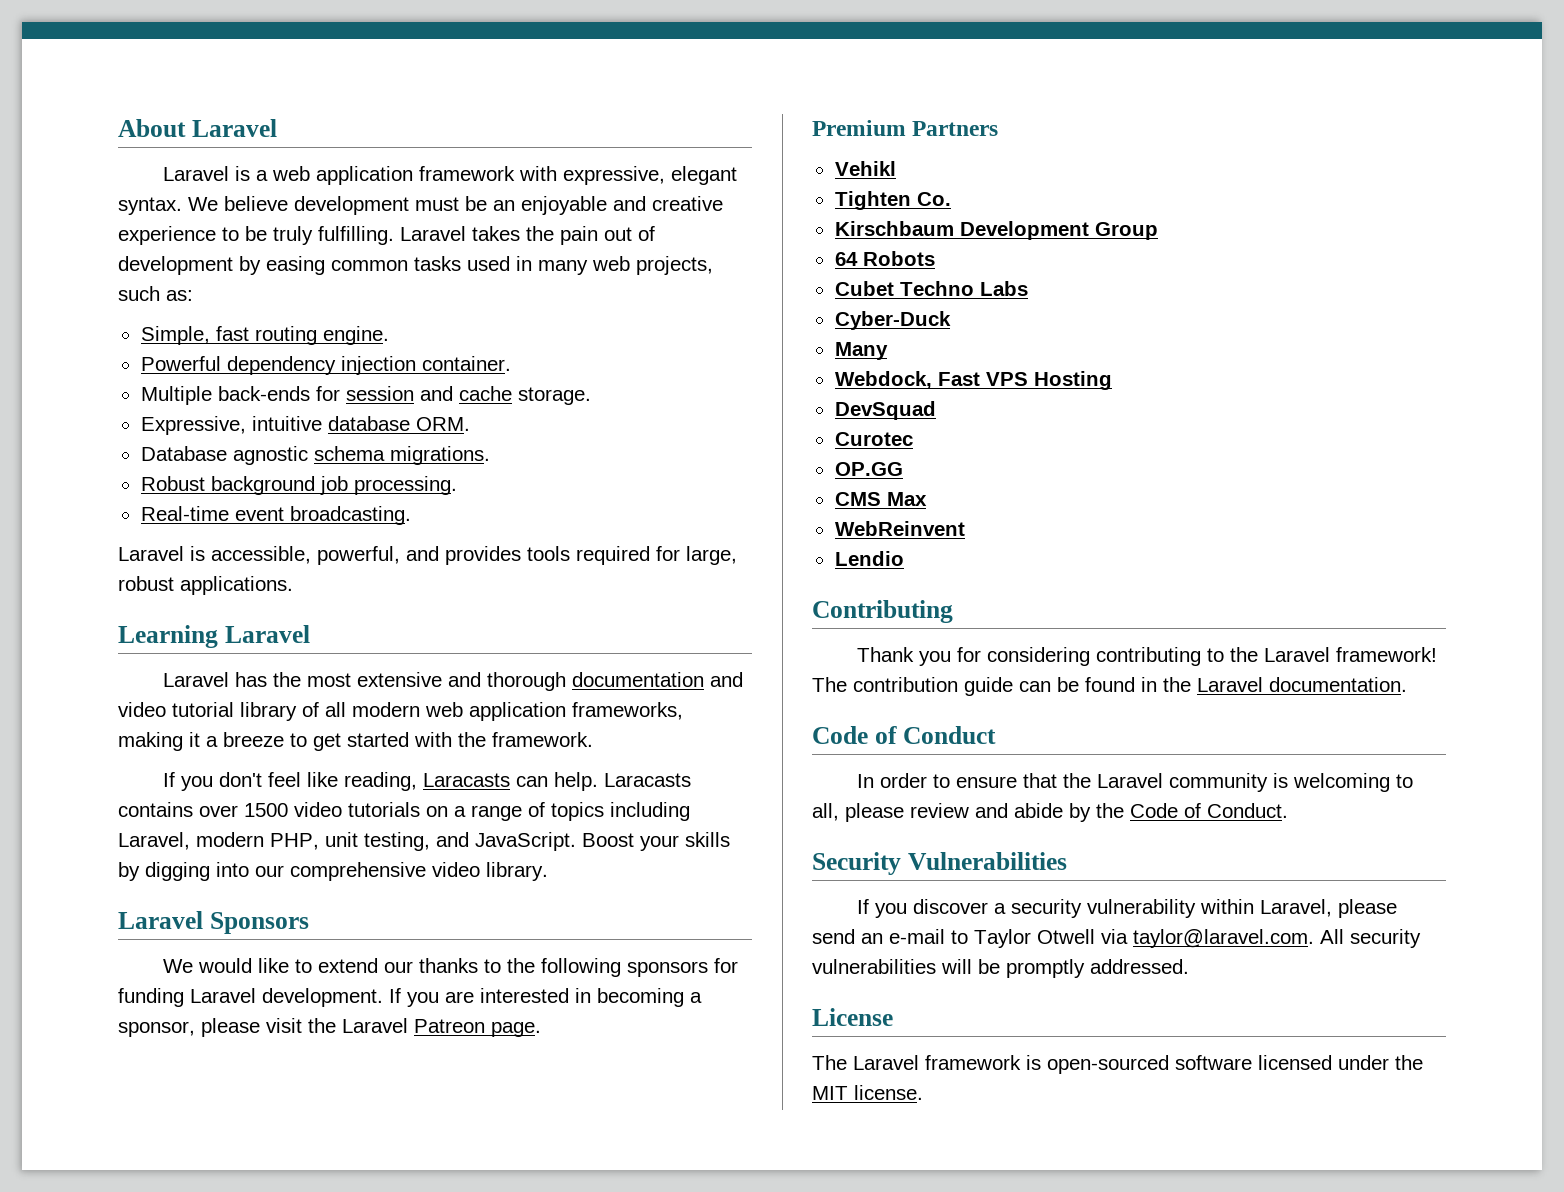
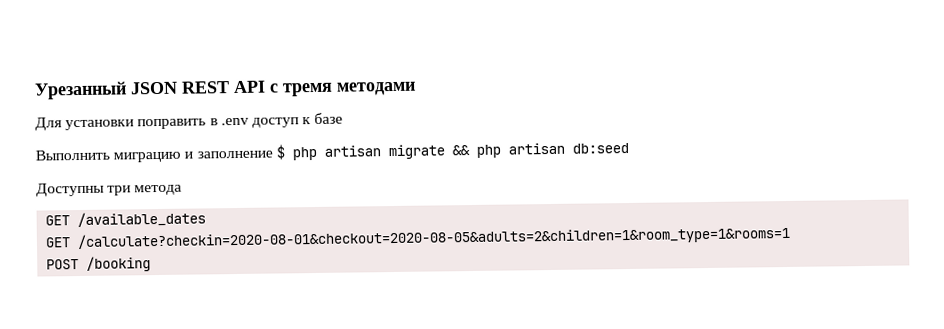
[118,119,277,137] [163,166,738,185] [118,196,723,215] [118,226,655,245] [118,256,713,275] [118,286,193,301] [140,326,389,345] [140,356,511,375] [140,386,591,405] [140,416,470,435] [140,446,490,465] [140,476,457,495] [140,506,411,525] [118,546,737,565] [118,576,293,595] [118,625,310,648] [163,672,744,691] [118,702,683,721] [118,732,593,751] [163,772,692,791] [118,802,690,821] [118,832,730,851] [118,862,548,881] [118,911,309,934] [163,958,739,977] [118,988,702,1007] [118,1018,541,1037] [812,120,999,136] [834,161,896,176] [834,191,951,210] [834,221,1158,240] [834,251,935,266] [834,281,1028,296] [834,311,951,330] [834,342,888,360] [834,371,1112,390] [834,401,936,420] [834,432,913,446] [834,462,903,476] [834,492,927,506] [834,521,965,536] [834,551,904,566] [812,600,953,623] [857,647,1438,666] [812,677,1407,696] [812,726,996,744] [857,773,1414,792] [812,803,1288,822] [812,852,1067,875] [857,899,1398,918] [812,929,1421,948] [812,959,1189,978] [812,1008,893,1026] [812,1055,1423,1074] [812,1085,923,1100] About Laravel // Laravel is a web application framework with expressive, elegant syntax. We believe development must be an enjoyable and creative experience to be truly fulfilling. Laravel takes the pain out of development by easing common tasks used in many web projects, such as: // Simple, fast routing engine. // Powerful dependency injection container. // Multiple back-ends for session and cache storage. // Expressive, intuitive database ORM. // Database agnostic schema migrations. // Robust background job processing. // Real-time event broadcasting. // Laravel is accessible, powerful, and provides tools required for large, robust applications. // Learning Laravel // Laravel has the most extensive and thorough documentation and video tutorial library of all modern web application frameworks, making it a breeze to get started with the framework. // If you don't feel like reading, Laracasts can help. Laracasts contains over 1500 video tutorials on a range of topics including Laravel, modern PHP, unit testing, and JavaScript. Boost your skills by digging into our comprehensive video library. // Laravel Sponsors // We would like to extend our thanks to the following sponsors for funding Laravel development. If you are interested in becoming a sponsor, please visit the Laravel Patreon page. // Premium Partners // Vehikl // Tighten Co. // Kirschbaum Development Group // 64 Robots // Cubet Techno Labs // Cyber-Duck // Many // Webdock, Fast VPS Hosting // DevSquad // Curotec // OP.GG // CMS Max // WebReinvent // Lendio // Contributing // Thank you for considering contributing to the Laravel framework! The contribution guide can be found in the Laravel documentation. // Code of Conduct // In order to ensure that the Laravel community is welcoming to all, please review and abide by the Code of Conduct. // Security Vulnerabilities // If you discover a security vulnerability within Laravel, please send an e-mail to Taylor Otwell via taylor@laravel.com. All security vulnerabilities will be promptly addressed. // License // The Laravel framework is open-sourced software licensed under the MIT license. -> [34,80,416,100] [35,112,344,131] [35,142,629,163] [36,182,183,197] [45,211,207,228] [45,225,791,251] [46,256,152,272] Урезанный JSON REST API c тремя методами // Для установки поправить в .env доступ к базе // Выполнить миграцию и заполнение $ php artisan migrate && php artisan db:seed // Доступны три метода // GET /available_dates // GET /calculate?checkin=2020-08-01&checkout=2020-08-05&adults=2&children=1&room_type=1&rooms=1 // POST /booking

